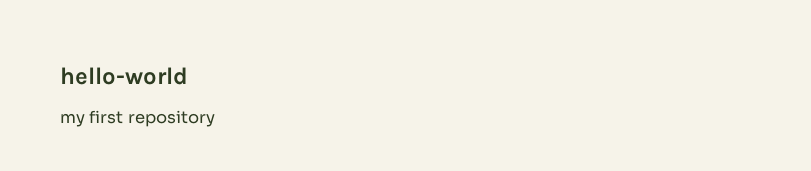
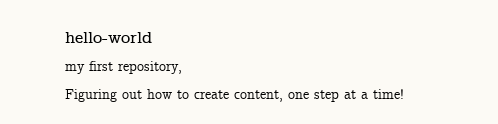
[127,110,215,127] repository -> [118,61,182,74] [65,89,404,102] repository, // Figuring out how to create content, one step at a time!

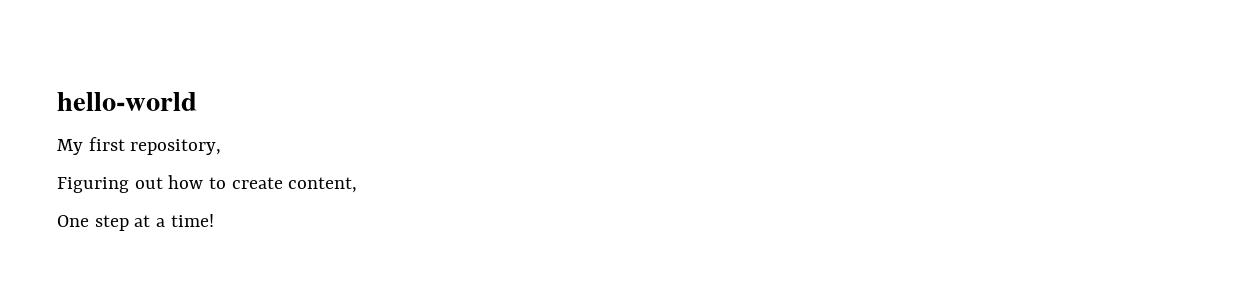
[65,64,85,74] my -> [57,139,83,155] My
[288,92,309,99] one -> [57,215,89,227] // One

